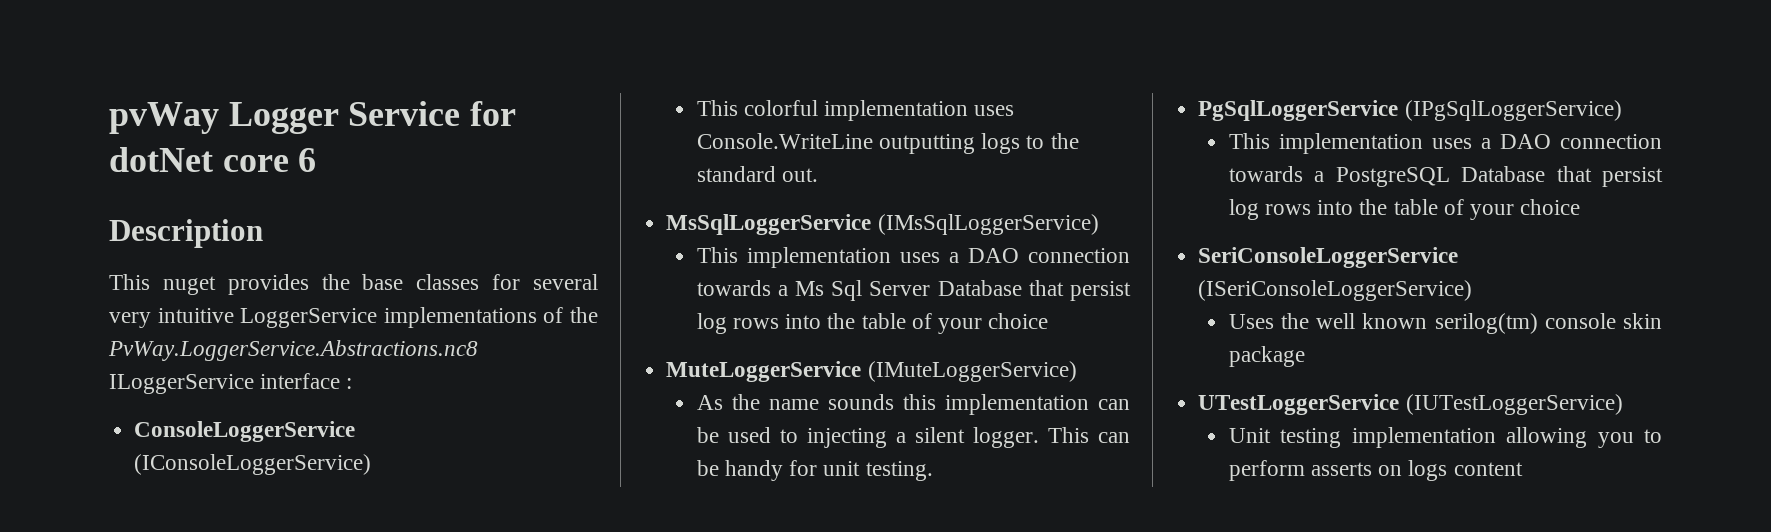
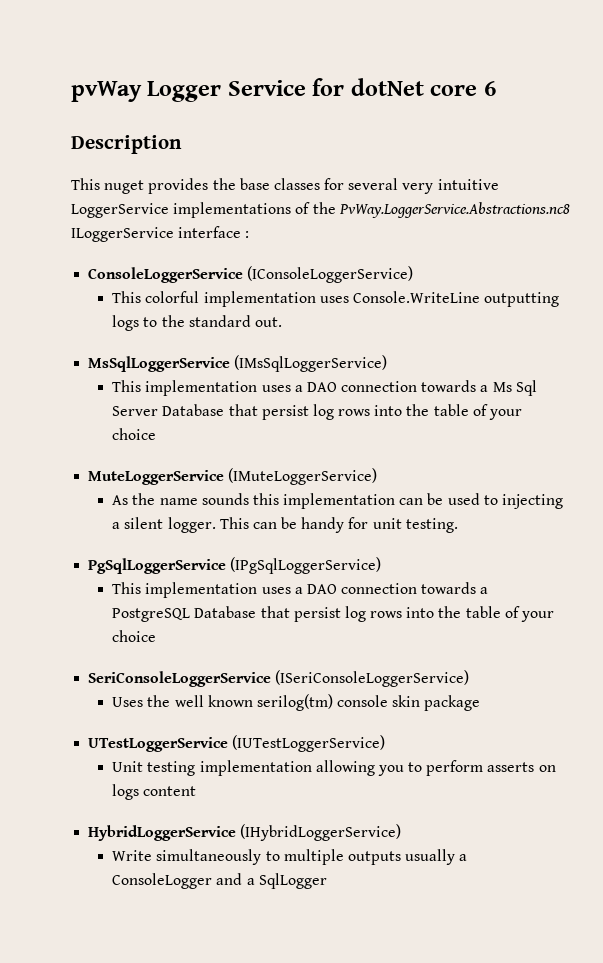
(1523, 469) none -> [88,824,402,841] [112,849,468,865] [112,873,327,889] // HybridLoggerService (IHybridLoggerService) // Write simultaneously to multiple outputs usually a ConsoleLogger and a SqlLogger

